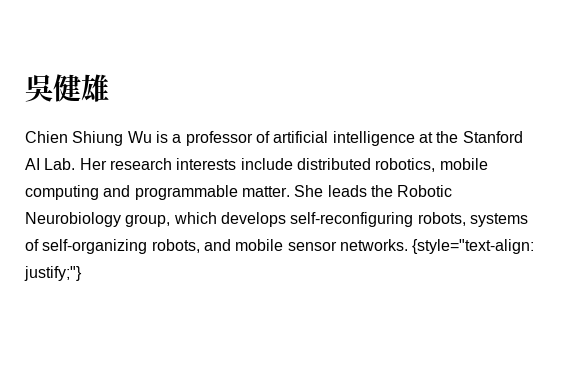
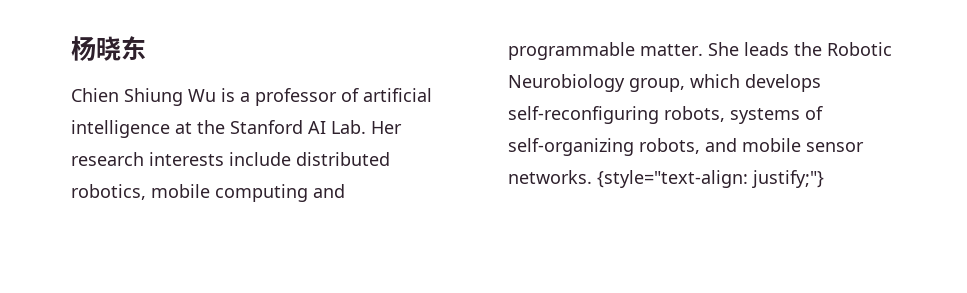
[25,74,109,102] 吳健雄 -> [71,36,146,61] 杨晓东

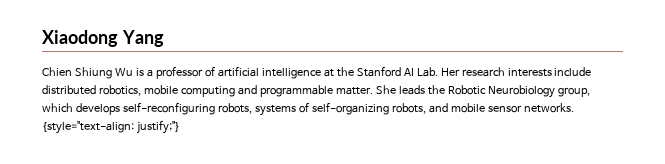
[71,36,146,61] 杨晓东 -> [42,30,164,47] Xiaodong Yang

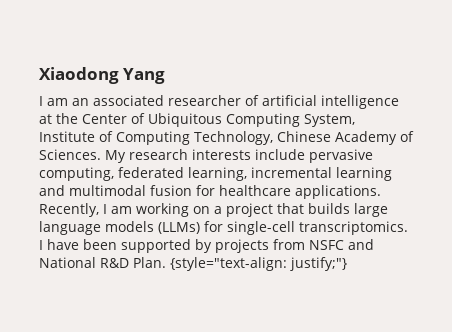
[42,66,203,79] Chien Shiung Wu is a professor -> [39,95,241,106] I am an associated researcher
[356,66,592,77] [42,85,590,98] [42,102,574,116] Stanford AI Lab. Her research interests include distributed robotics, mobile computing and programmable matter. She leads the Robotic Neurobiology group, which develops self-reconfiguring robots, systems of self-organizing robots, and mobile sensor networks. -> [82,113,355,127] [39,131,414,145] [39,149,373,163] [39,167,392,181] [39,185,381,199] [39,203,388,217] [39,221,408,235] [39,239,374,253] [39,257,166,268] Center of Ubiquitous Computing System, Institute of Computing Technology, Chinese Academy of Sciences. My research interests include pervasive computing, federated learning, incremental learning and multimodal fusion for healthcare applications. Recently, I am working on a project that builds large language models (LLMs) for single-cell transcriptomics. I have been supported by projects from NSFC and National R&D Plan.

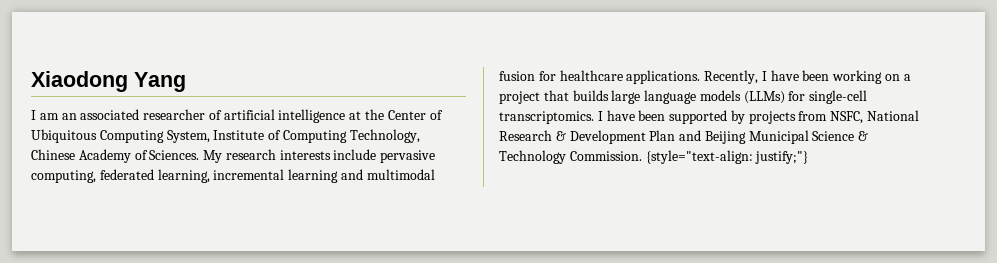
[111,206,132,214] am -> [770,70,830,81] have been
[309,239,374,250] [39,257,166,268] NSFC and National R&D Plan. -> [830,110,920,124] [499,130,869,144] [499,150,642,164] NSFC, National Research & Development Plan and Beijing Municipal Science & Technology Commission.

